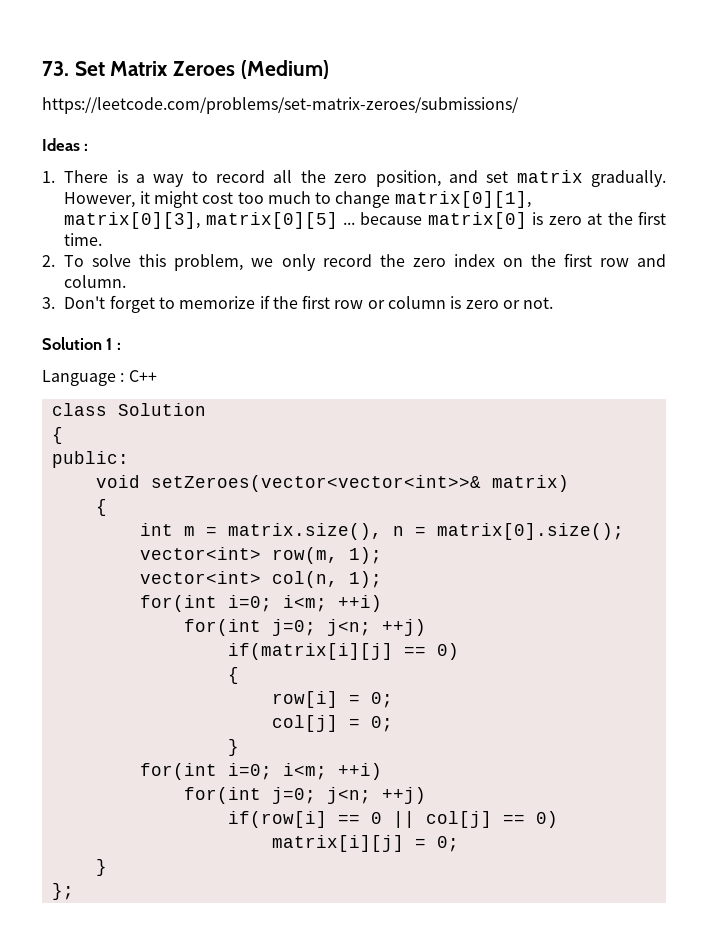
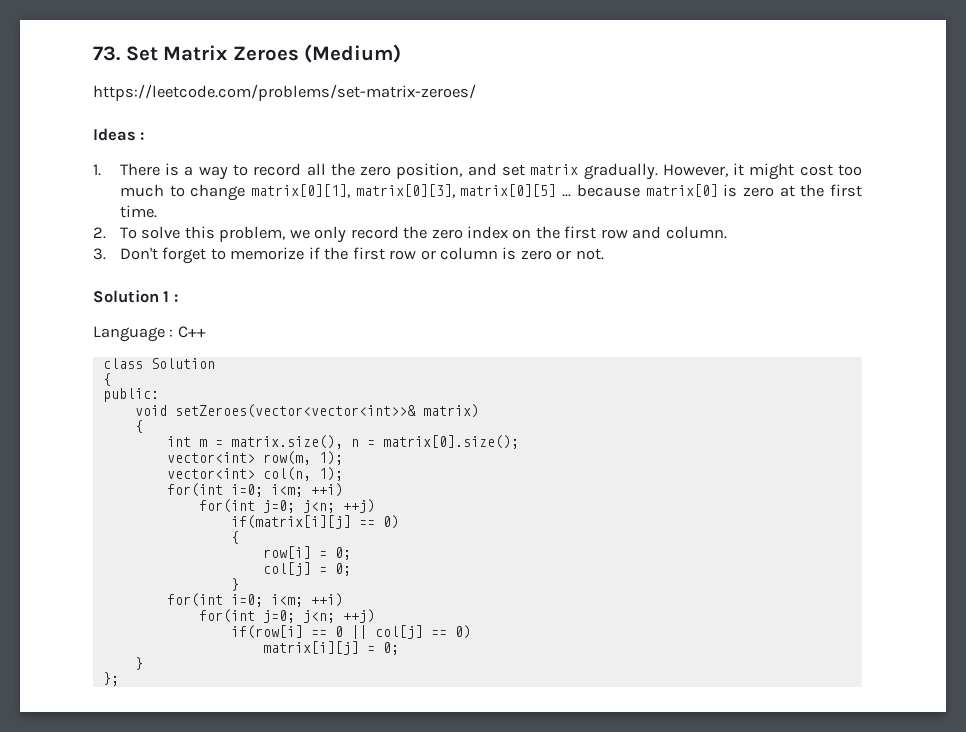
[42,97,519,114] https://leetcode.com/problems/set-matrix-zeroes/submissions/ -> [93,84,476,101] https://leetcode.com/problems/set-matrix-zeroes/

